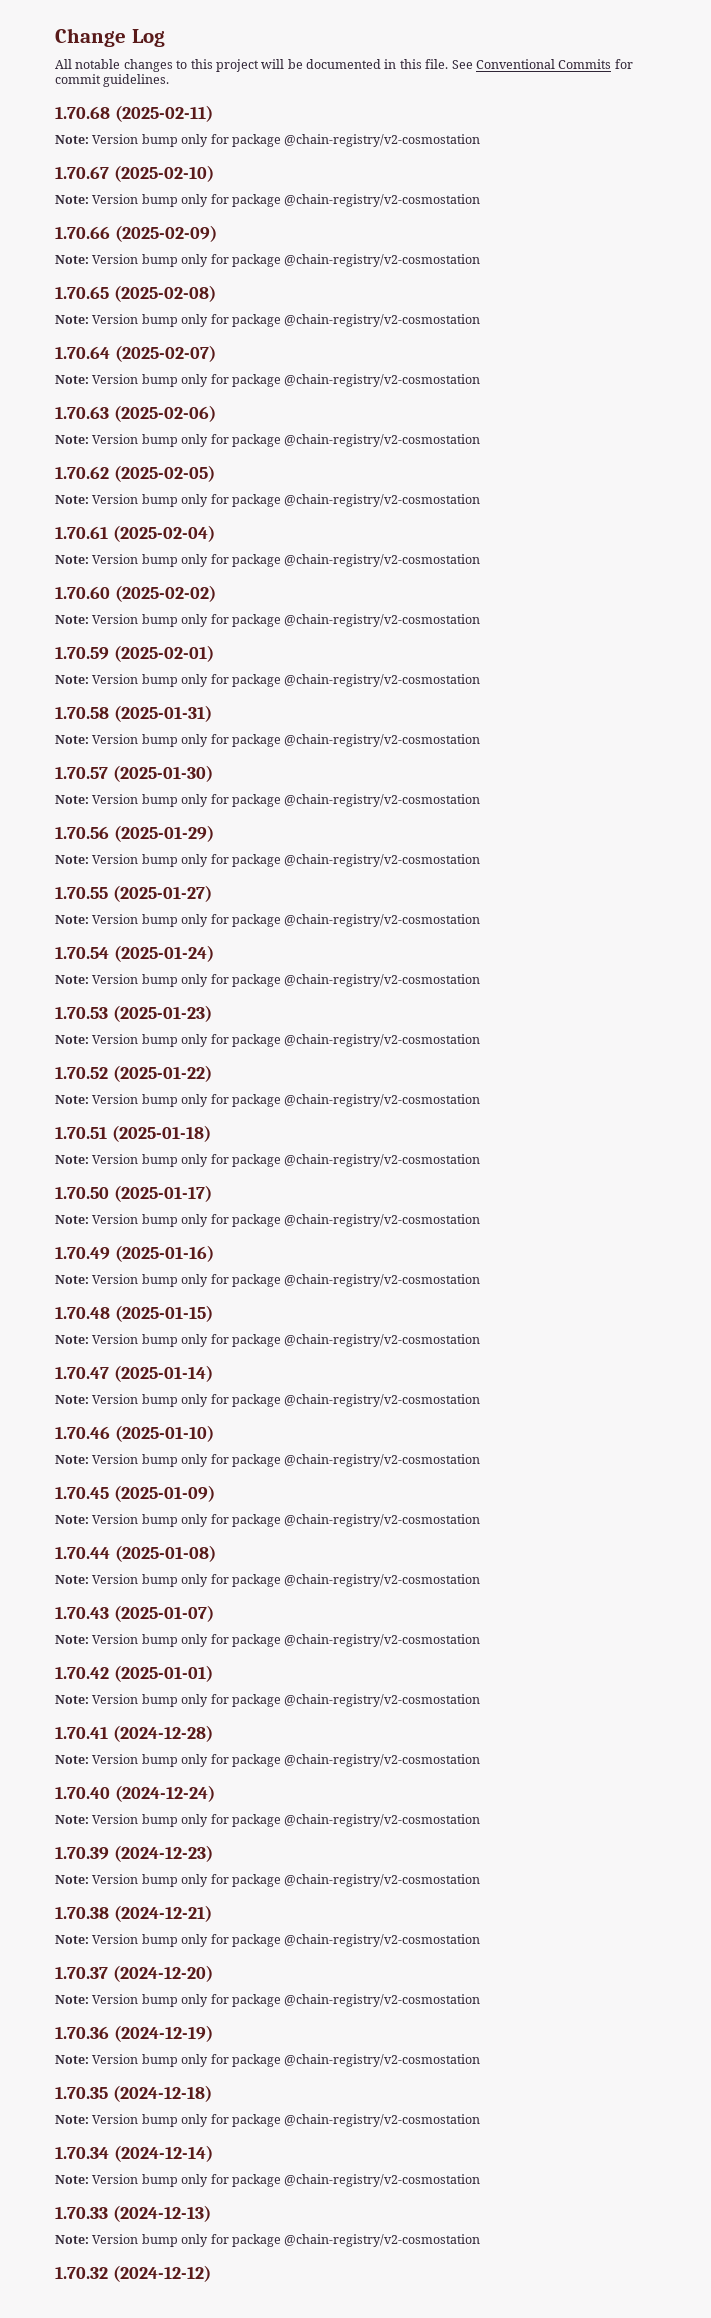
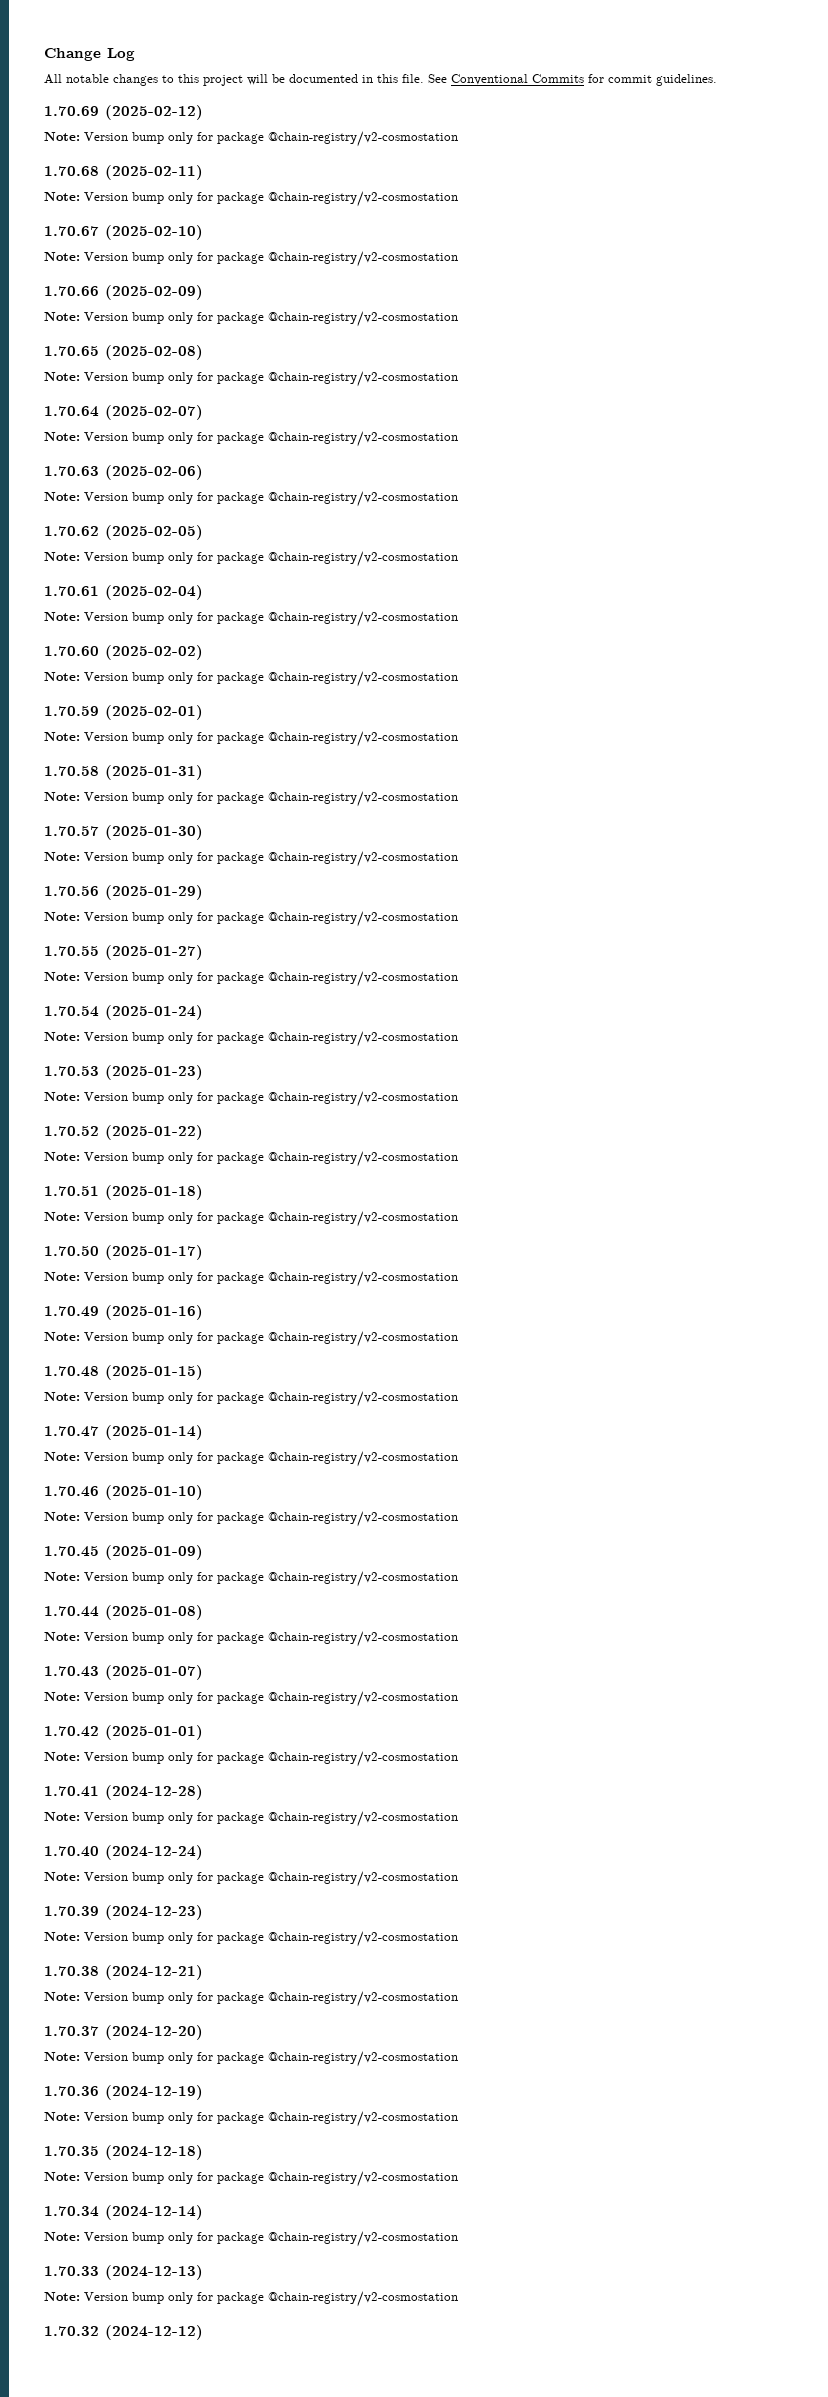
(170, 80) none -> [44,105,203,120] [44,131,458,147] // 1.70.69 (2025-02-12) // Note: Version bump only for package @chain-registry/v2-cosmostation

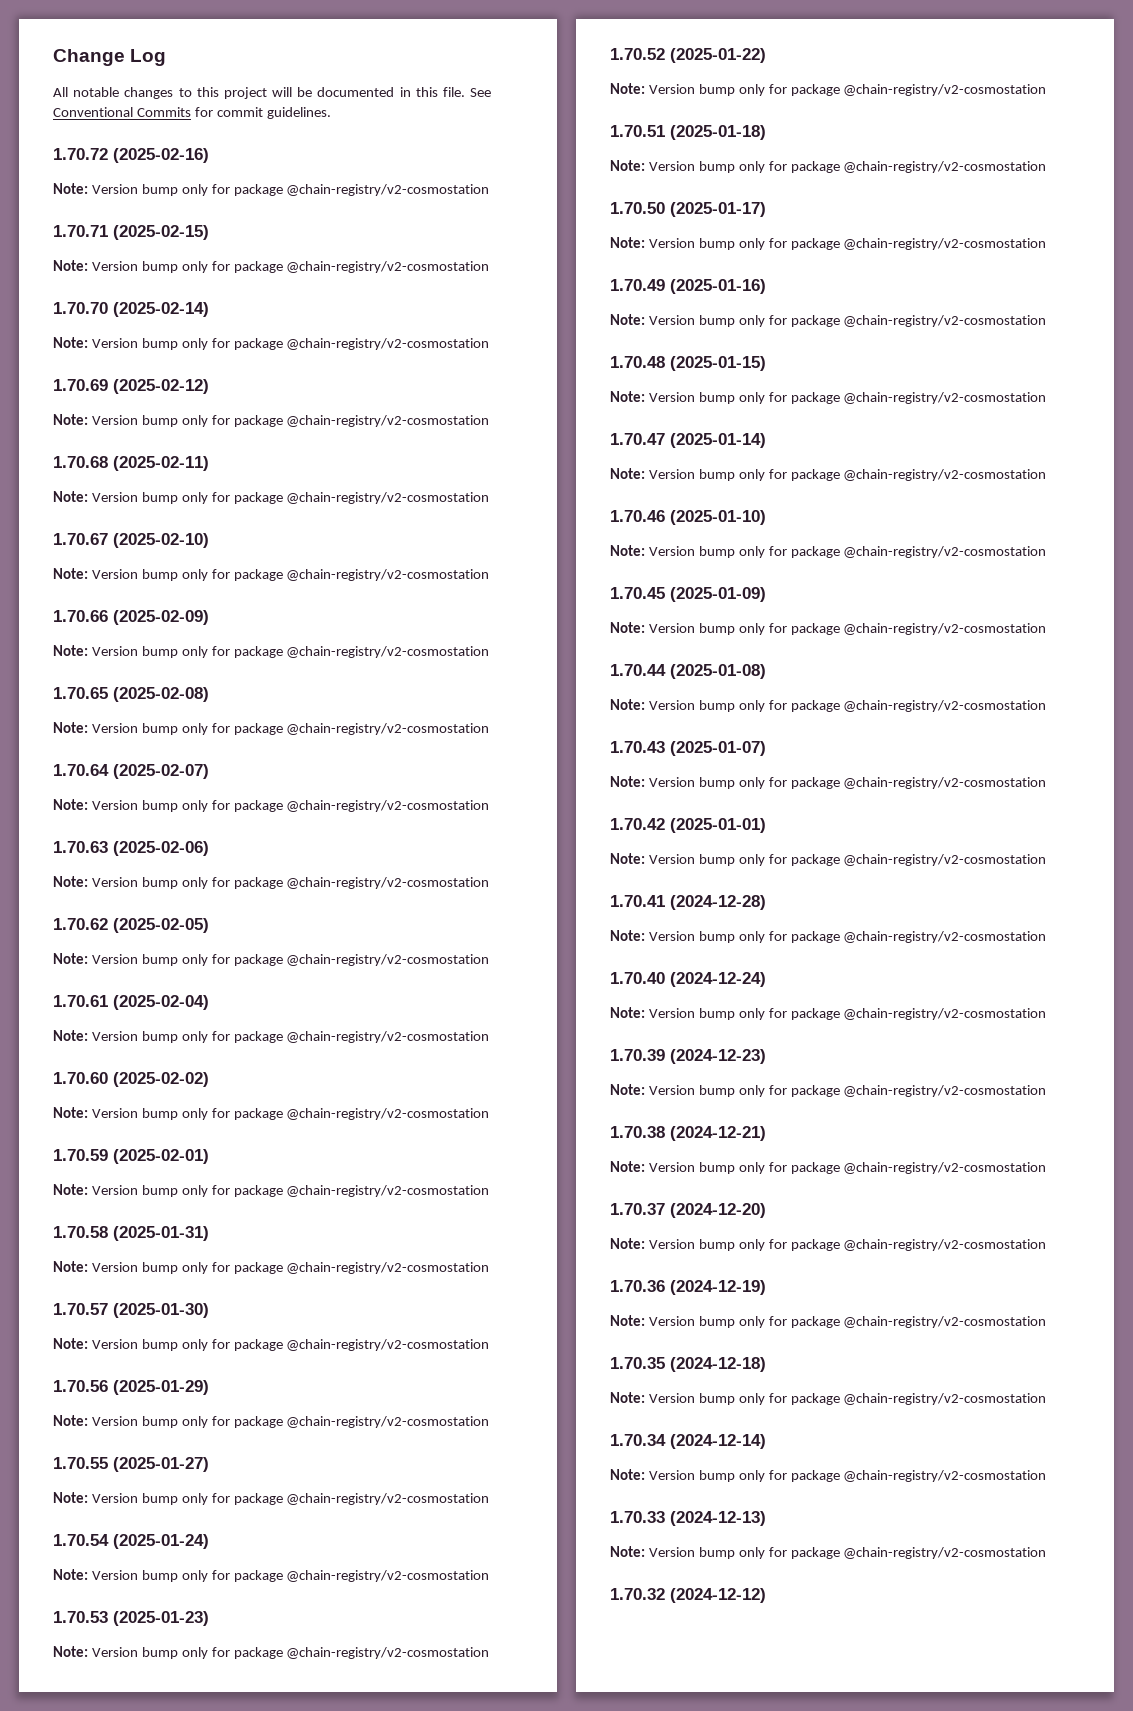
(717, 80) none -> [53,148,209,163] [53,183,490,196] [53,225,209,240] [53,260,490,273] [53,302,209,317] [53,337,490,350] // 1.70.72 (2025-02-16) // Note: Version bump only for package @chain-registry/v2-cosmostation // 1.70.71 (2025-02-15) // Note: Version bump only for package @chain-registry/v2-cosmostation // 1.70.70 (2025-02-14) // Note: Version bump only for package @chain-registry/v2-cosmostation

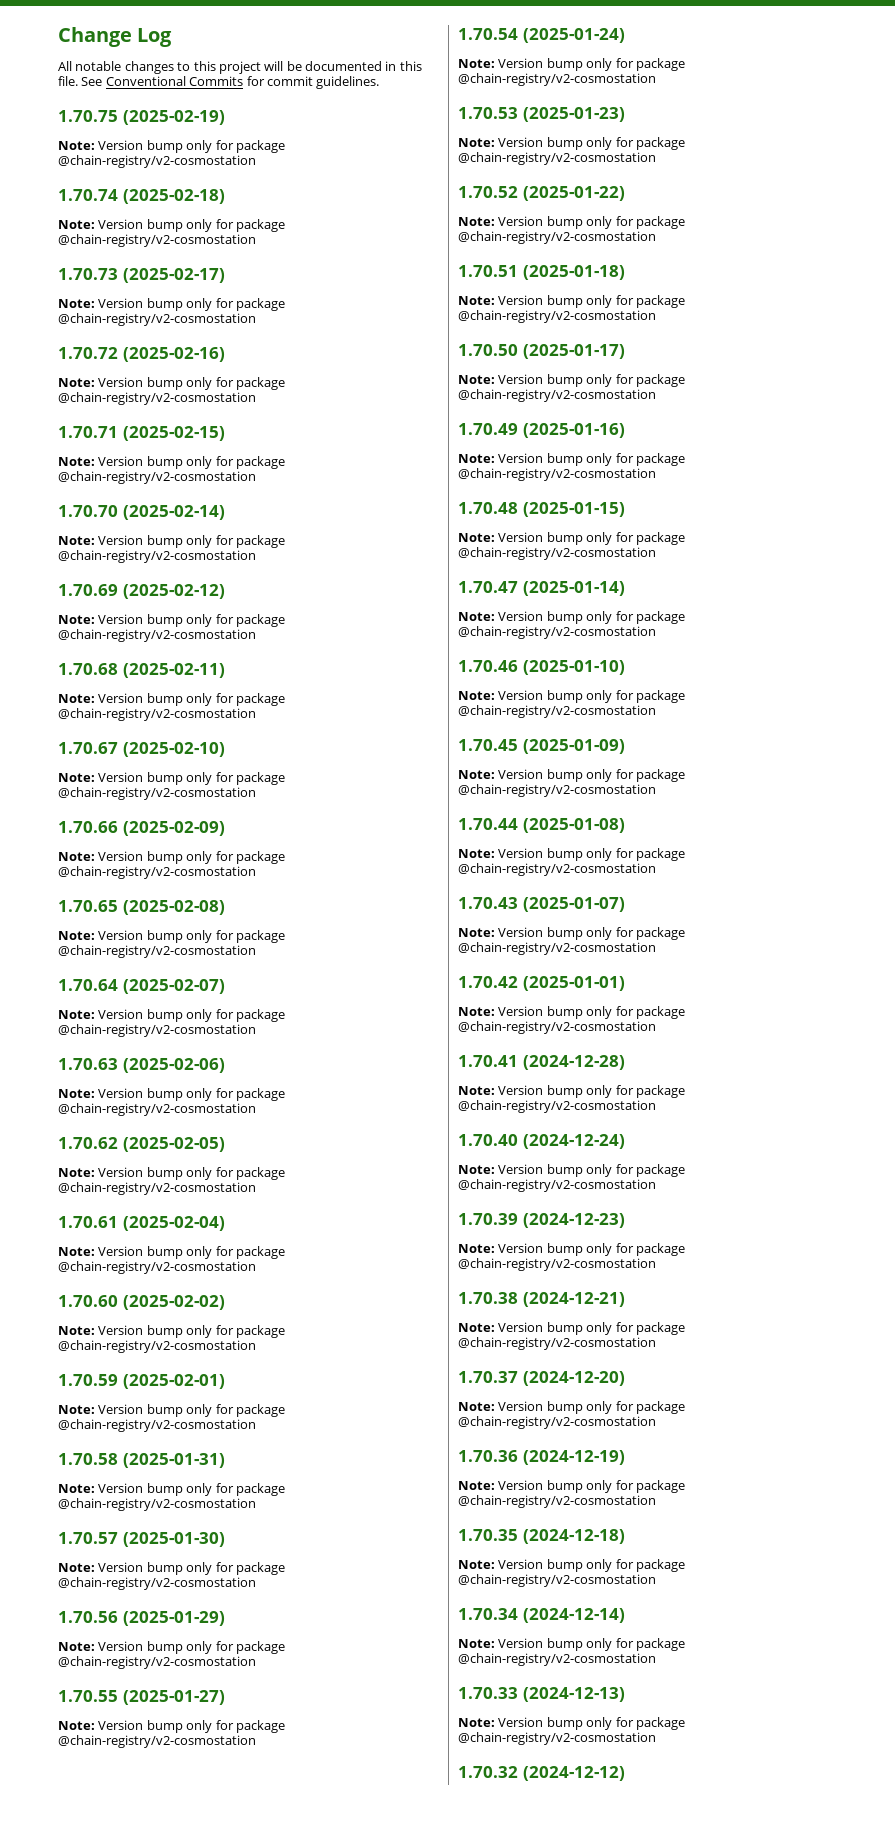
(331, 113) none -> [58,110,225,125] [58,140,285,153] [58,155,256,168] [58,189,225,204] [58,219,285,232] [58,234,256,247] [58,268,225,283] [58,298,285,311] [58,313,256,326] // 1.70.75 (2025-02-19) // Note: Version bump only for package @chain-registry/v2-cosmostation // 1.70.74 (2025-02-18) // Note: Version bump only for package @chain-registry/v2-cosmostation // 1.70.73 (2025-02-17) // Note: Version bump only for package @chain-registry/v2-cosmostation

